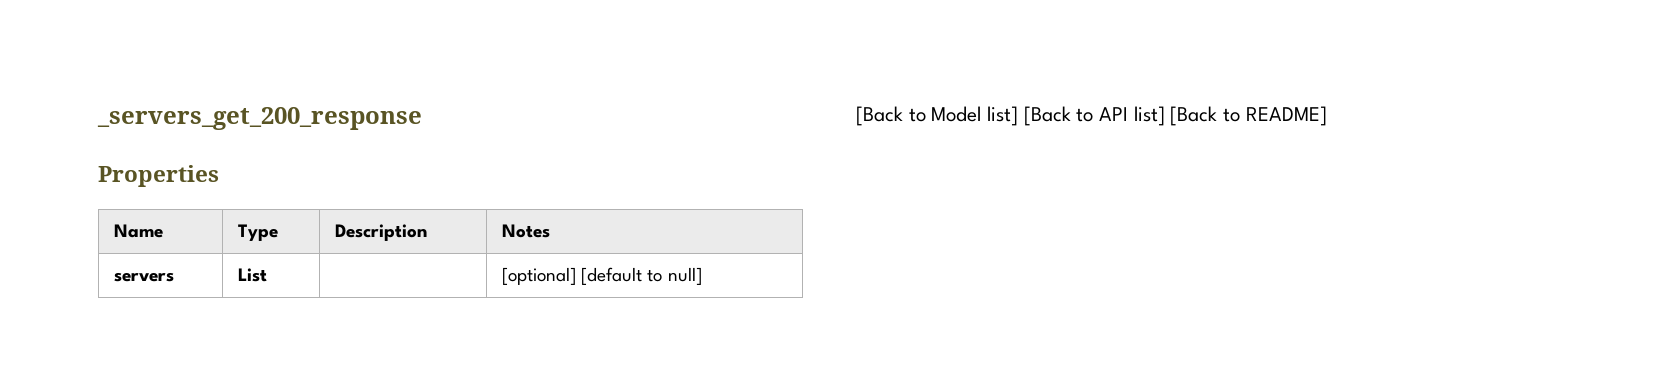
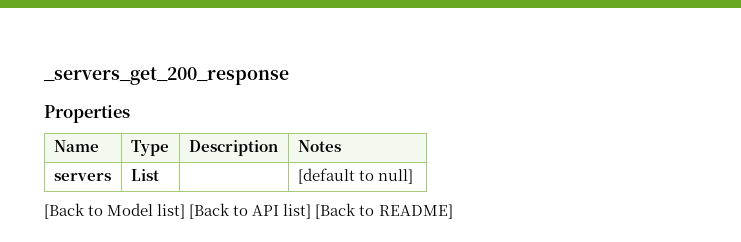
[502,267,577,285] [optional] -> (159, 175) none

